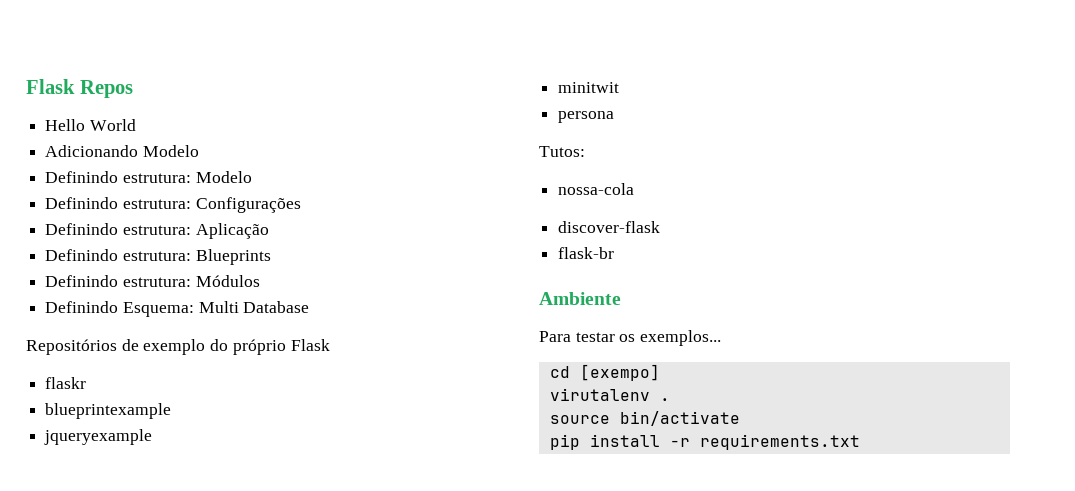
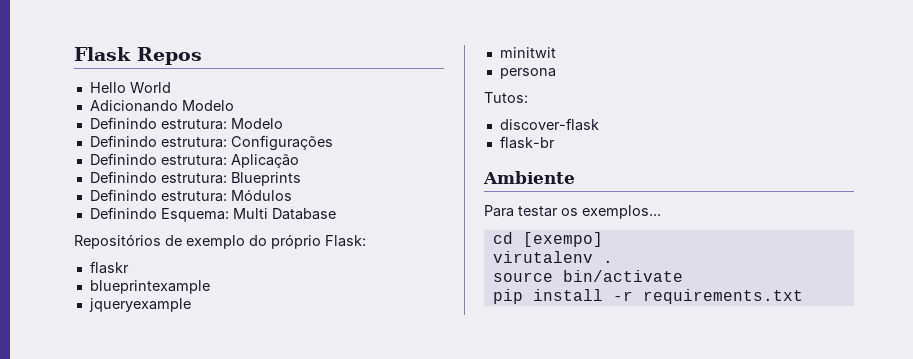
[290,339,330,351] Flask -> [325,235,366,247] Flask:
[558,183,635,195] // nossa-cola -> (528, 97) none

